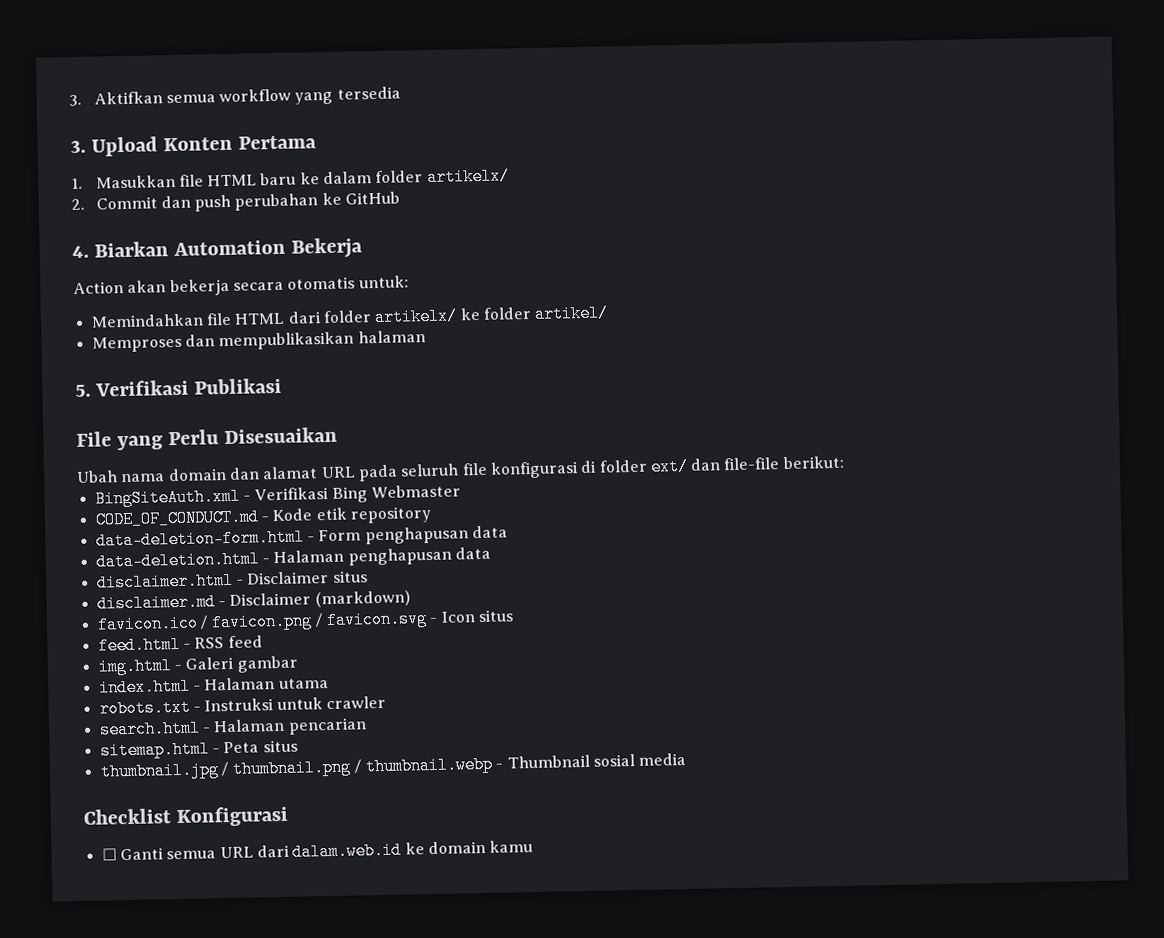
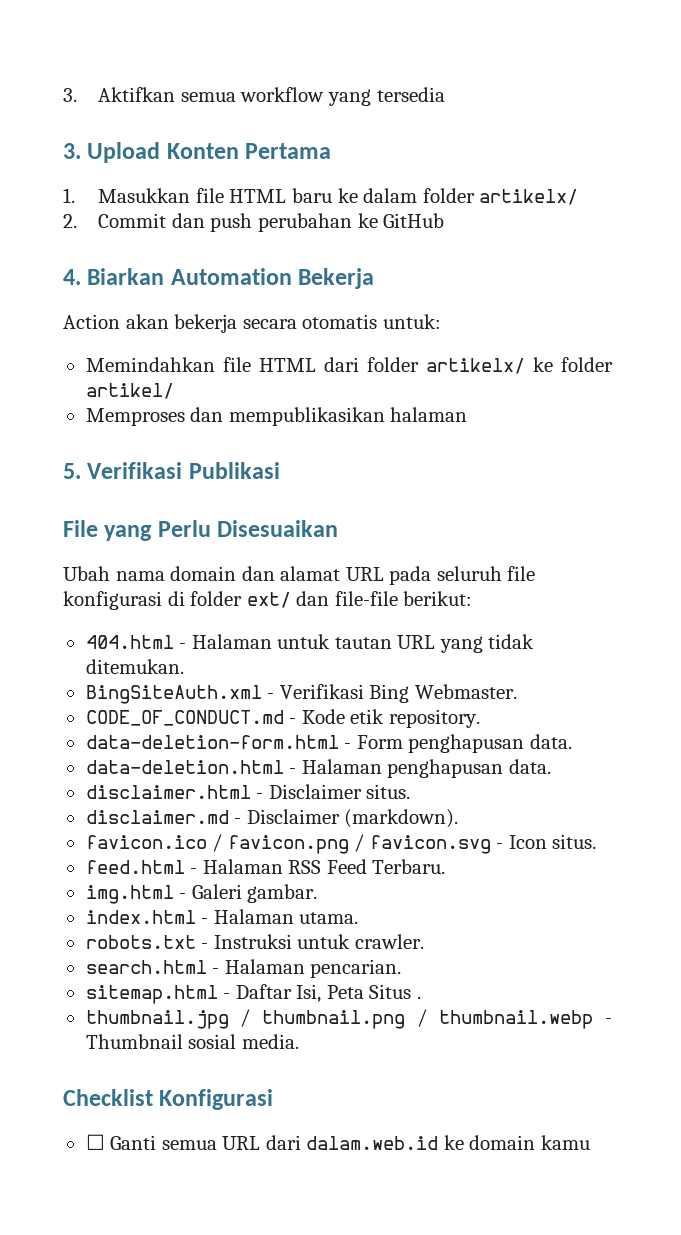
(845, 462) none -> [85,634,535,653] [85,659,184,674] // 404.html - Halaman untuk tautan URL yang tidak ditemukan.
[370,484,461,499] Webmaster -> [414,684,517,699] Webmaster.
[349,505,432,524] repository -> [388,709,480,728] repository.
[471,525,508,539] data -> [529,734,572,749] data.
[454,546,491,560] data -> [508,759,551,774] data.
[331,570,368,583] situs -> [366,784,411,799] situs.
[314,590,411,608] (markdown) -> [344,809,459,828] (markdown).
[477,609,513,623] situs -> [552,834,597,849] situs.
[194,635,263,649] RSS feed -> [202,859,446,874] Halaman RSS Feed Terbaru.
[236,655,298,673] gambar -> [247,884,318,903] gambar.
[278,678,329,690] utama -> [299,912,359,924] utama.
[325,695,386,710] crawler -> [354,934,424,949] crawler.
[287,717,367,735] pencarian -> [310,959,402,978] pencarian.
[223,739,298,754] Peta situs -> [235,984,421,1003] Daftar Isi, Peta Situs .
[638,752,687,766] media -> [241,1034,299,1049] media.

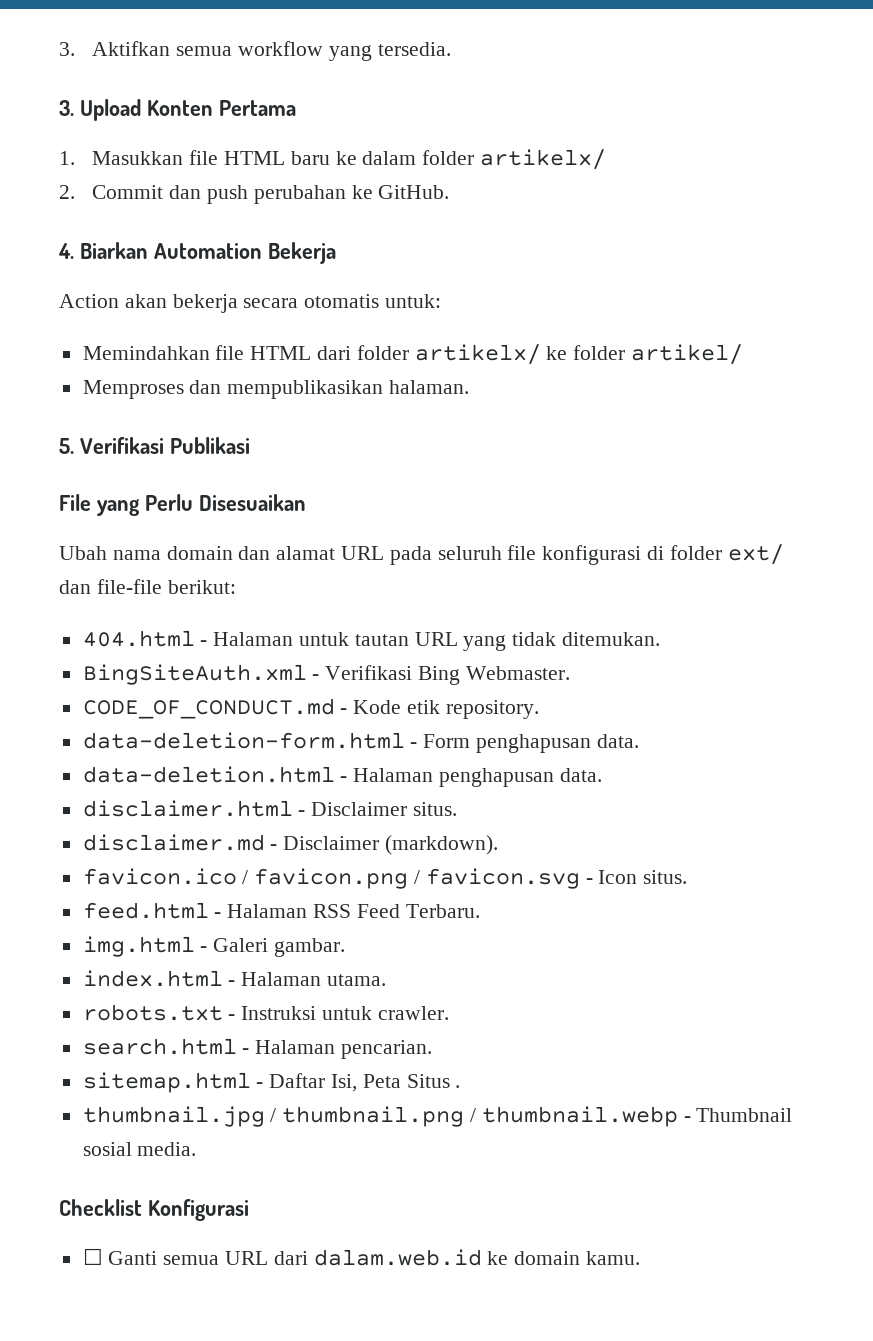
[376,87,445,102] tersedia -> [377,42,451,56] tersedia.
[383,213,445,228] GitHub -> [378,185,450,199] GitHub.
[390,407,468,422] halaman -> [389,380,470,394] halaman.
[540,1135,590,1150] kamu -> [586,1251,641,1265] kamu.

